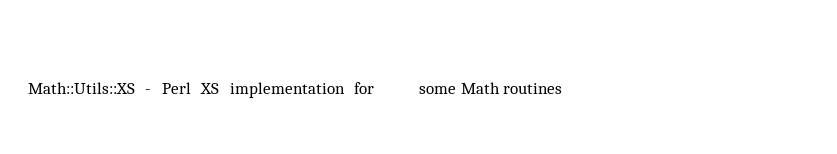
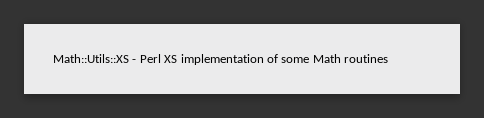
[354,82,374,94] for -> [266,54,278,63] of

